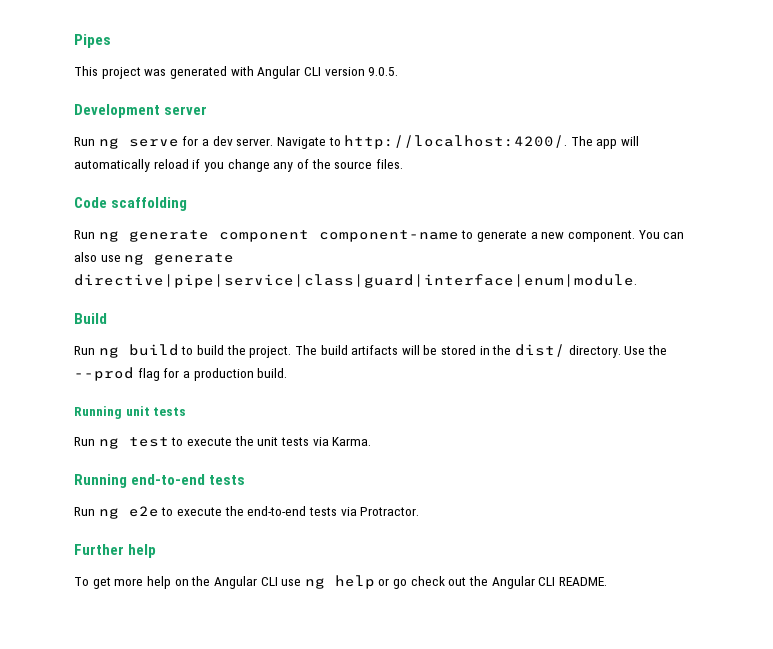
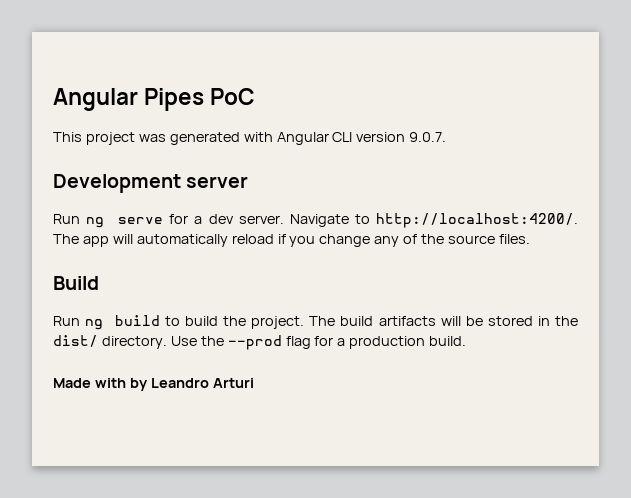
(74, 41) none -> [53,88,138,111] Angular
(111, 41) none -> [210,88,256,105] PoC
[368,67,399,76] 9.0.5. -> [409,132,447,142] 9.0.7.
[74,197,188,211] [74,230,685,242] [74,252,235,265] [74,274,637,288] // Code scaffolding // Run ng generate component component-name to generate a new component. You can also use ng generate directive|pipe|service|class|guard|interface|enum|module. -> (530, 239) none
[74,406,187,419] [74,436,372,449] [74,474,246,488] [74,506,420,519] [74,544,157,558] [74,575,607,589] Running unit tests // Run ng test to execute the unit tests via Karma. // Running end-to-end tests // Run ng e2e to execute the end-to-end tests via Protractor. // Further help // To get more help on the Angular CLI use ng help or go check out the Angular CLI README. -> [53,378,254,391] Made with by Leandro Arturi

